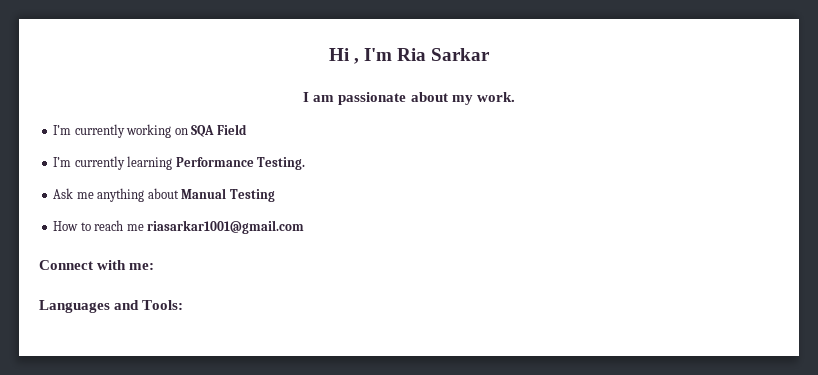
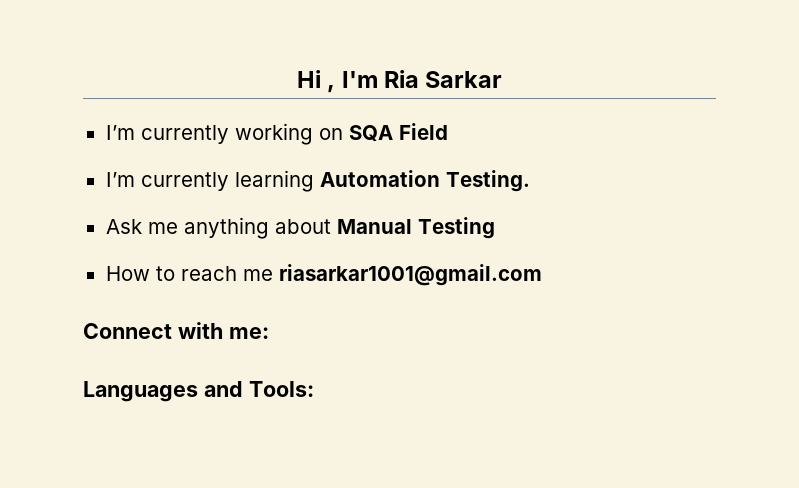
[303,92,515,105] // I am passionate about my work. -> (503, 79) none
[175,157,254,167] Performance -> [319,170,440,187] Automation

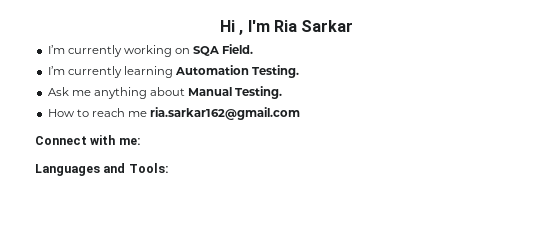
[398,123,448,140] Field -> [222,44,254,54] Field.
[417,217,495,239] Testing -> [235,86,283,99] Testing.
[278,264,542,286] riasarkar1001@gmail.com -> [150,107,301,120] ria.sarkar162@gmail.com

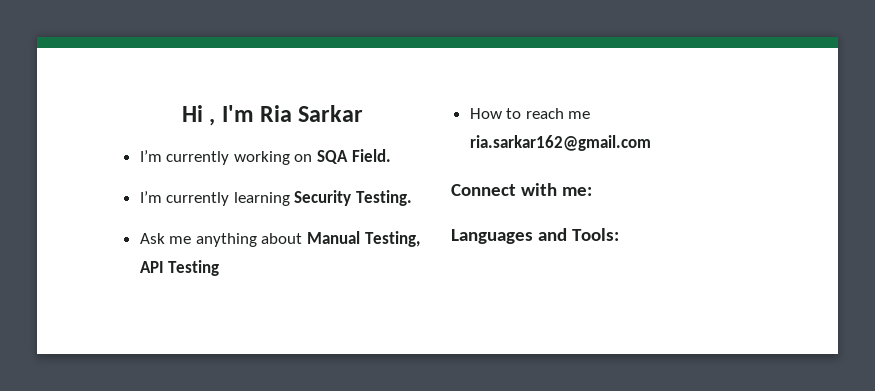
[174,65,249,75] Automation -> [294,190,352,206] Security
[235,86,283,99] Testing. -> [364,231,420,247] [139,260,220,276] Testing, API Testing

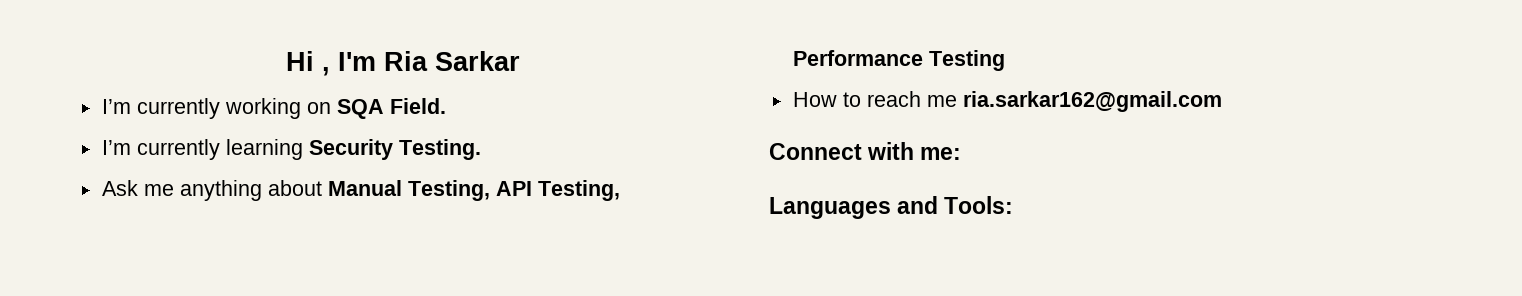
(164, 267) none -> [537,180,620,201] [792,50,923,66] Testing, Performance

